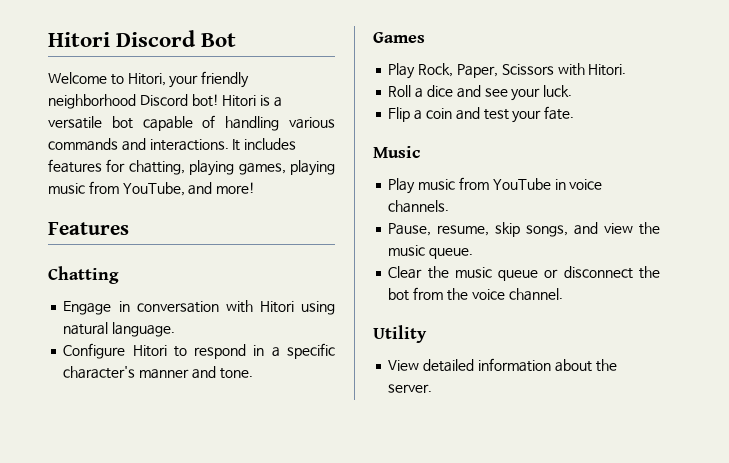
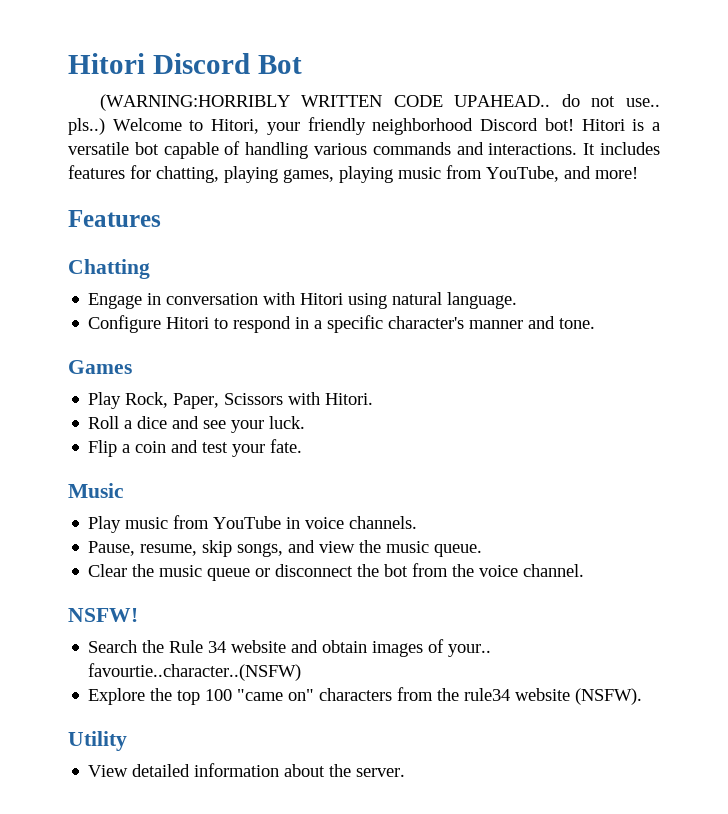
(237, 40) none -> [99,94,660,111] [68,118,105,135] (WARNING:HORRIBLY WRITTEN CODE UPAHEAD.. do not use.. pls..)
(563, 294) none -> [68,608,138,622] [88,639,492,657] [88,663,302,681] [88,687,643,705] // NSFW! // Search the Rule 34 website and obtain images of your.. favourtie..character..(NSFW) // Explore the top 100 "came on" characters from the rule34 website (NSFW).

